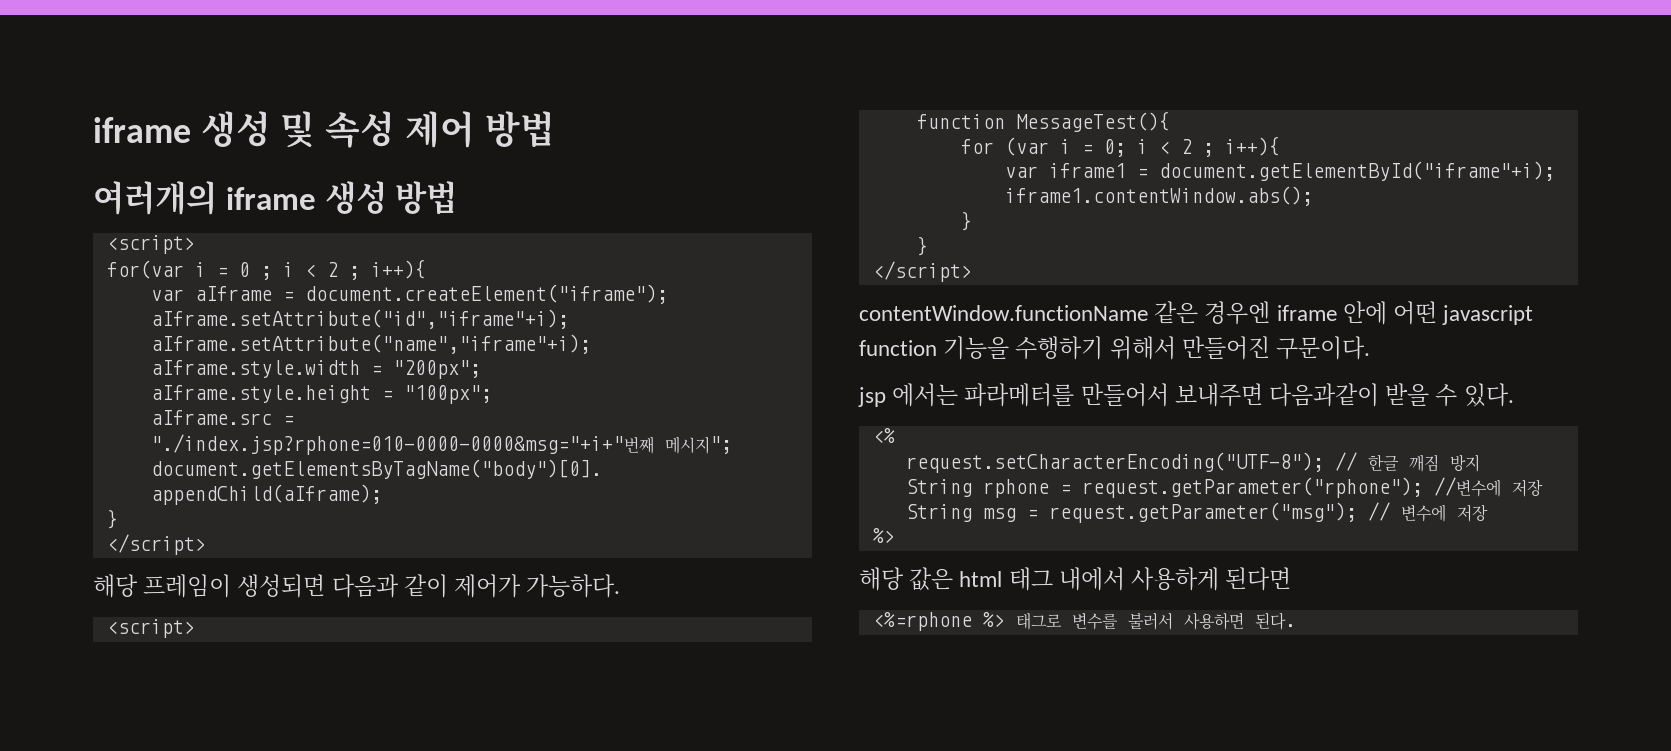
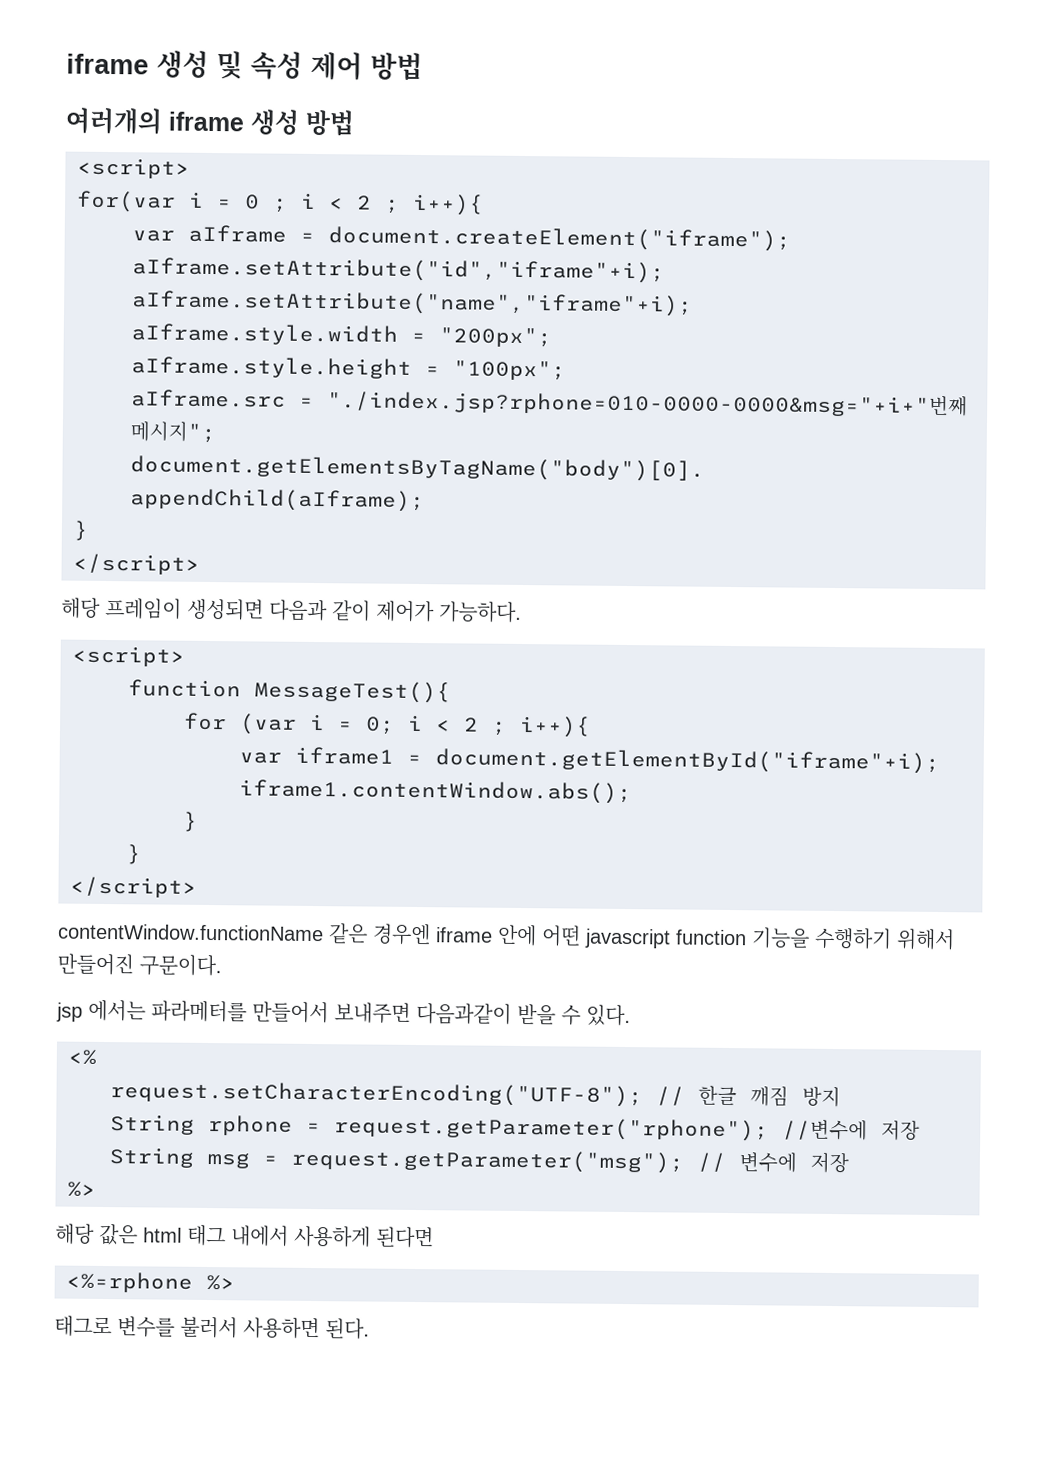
(1005, 619) none -> (235, 1282) //

